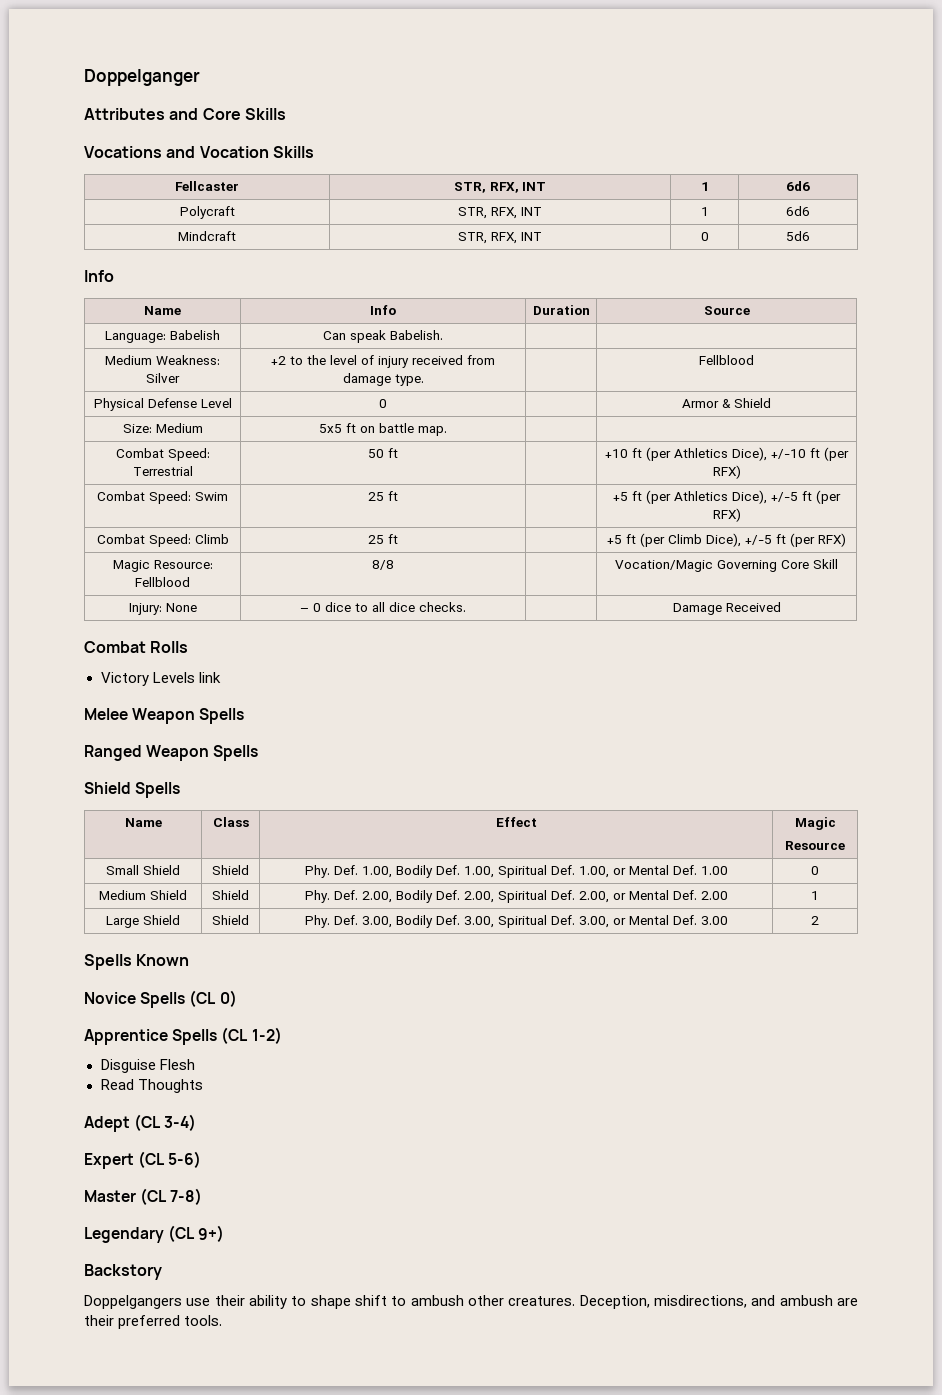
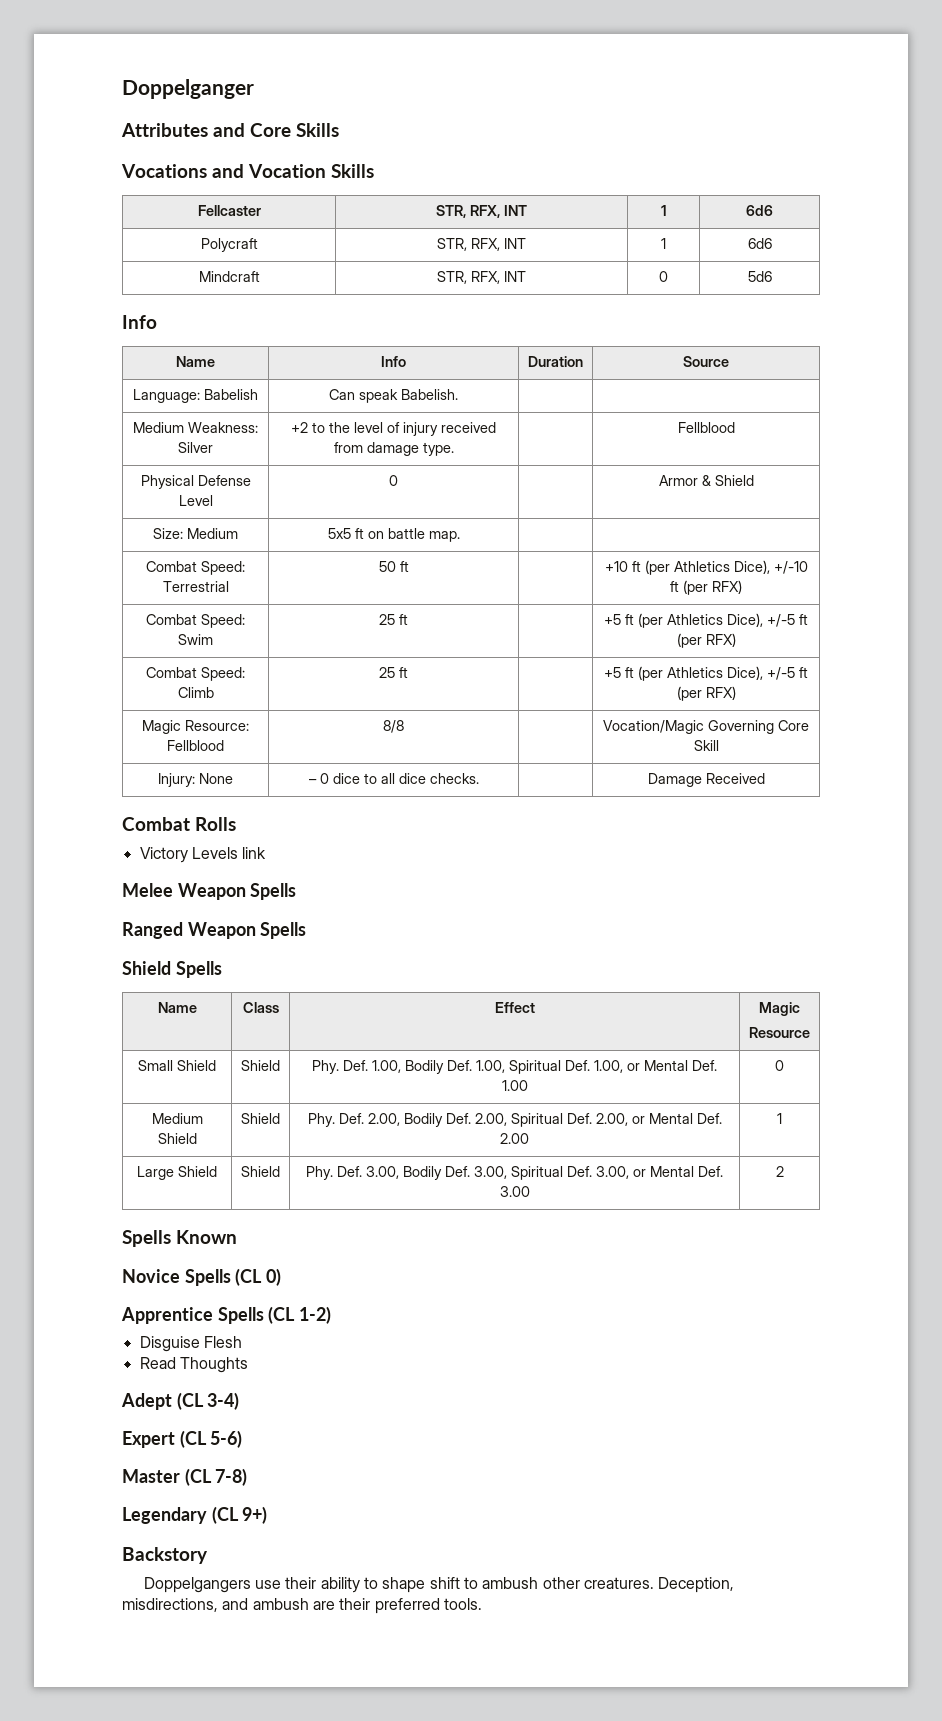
[668,534,702,544] Climb -> [667,667,723,678] Athletics

